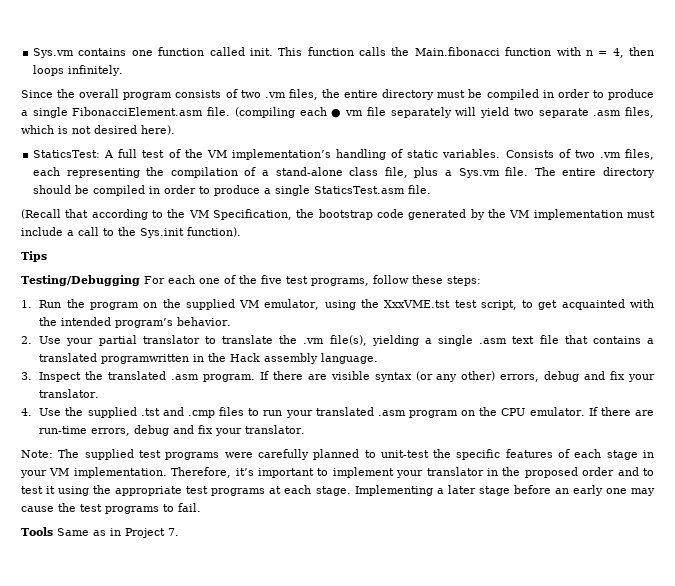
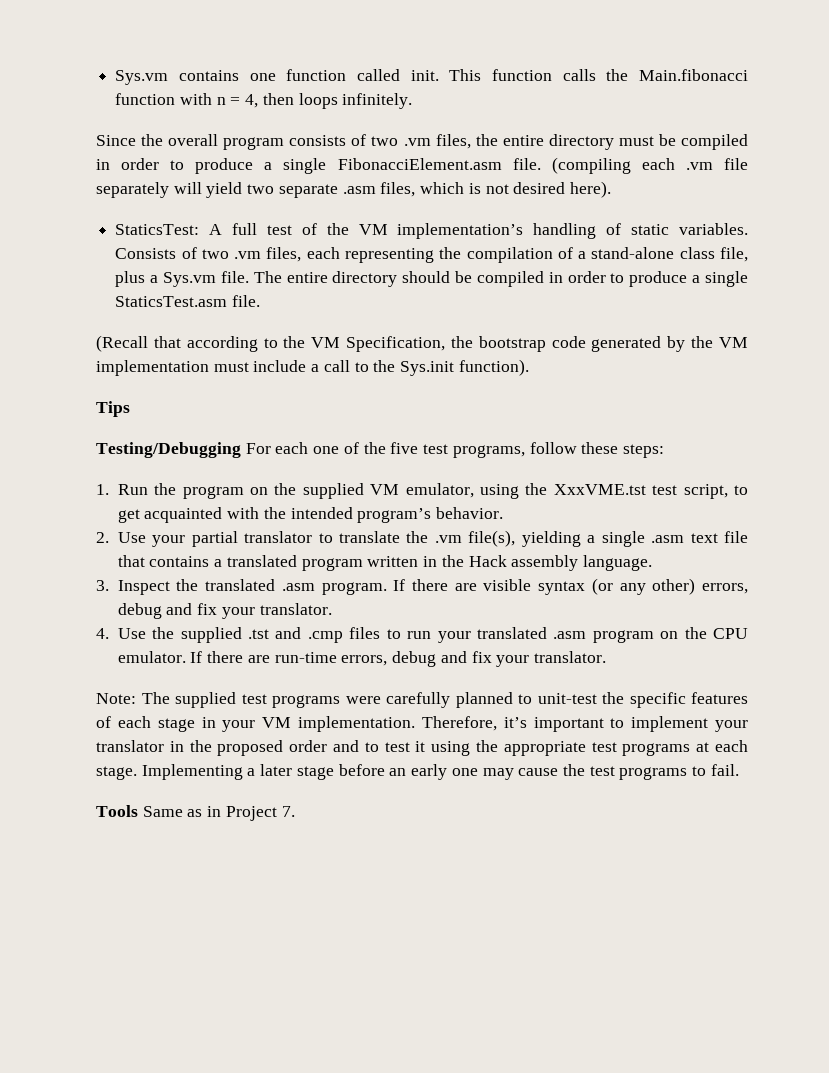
[331,108,364,118] ● vm -> [685,162,713,170] .vm
[101,354,190,364] programwritten -> [301,556,419,571] program written

